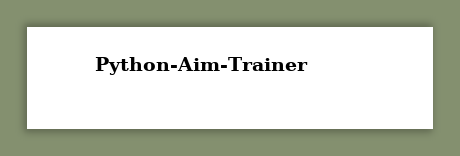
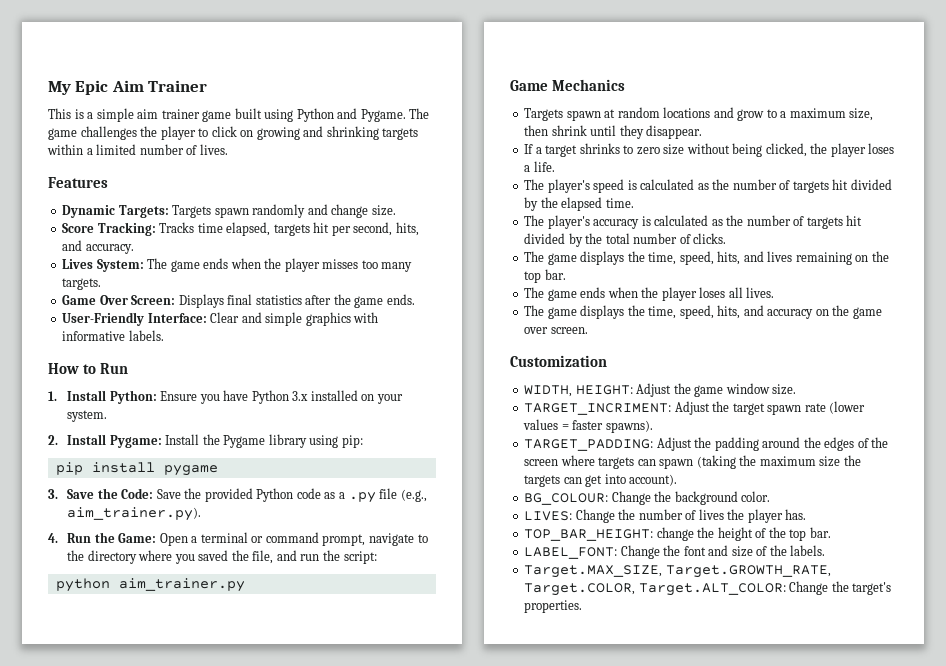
[95,57,308,75] Python-Aim-Trainer -> [48,80,208,95] [48,108,430,122] [48,126,419,140] [47,144,228,155] [48,177,108,188] [62,204,396,218] [62,222,419,236] [62,240,134,254] [62,258,413,272] [62,278,102,290] [62,294,415,308] [62,312,379,326] [62,330,164,341] [48,363,129,374] [48,390,403,404] [67,410,108,422] [48,434,363,448] [55,462,218,476] [48,488,427,503] [67,507,202,521] [48,532,428,546] [67,550,377,564] [55,578,245,592] [510,79,626,91] [524,107,874,121] [524,125,703,139] [524,143,895,157] [524,161,555,172] [524,179,892,193] [524,197,634,211] [524,215,863,229] [524,233,727,247] [524,251,889,265] [524,269,566,283] [524,287,775,301] [524,305,882,319] [524,327,588,334] [510,355,607,367] [524,383,797,397] [524,401,866,415] [523,419,653,433] [524,437,889,451] [524,455,861,469] [524,474,678,487] [524,491,771,505] [524,509,807,523] [524,527,831,541] [524,545,826,559] [524,565,831,578] [524,581,892,596] [524,600,583,613] My Epic Aim Trainer // This is a simple aim trainer game built using Python and Pygame. The game challenges the player to click on growing and shrinking targets within a limited number of lives. // Features // Dynamic Targets: Targets spawn randomly and change size. // Score Tracking: Tracks time elapsed, targets hit per second, hits, and accuracy. // Lives System: The game ends when the player misses too many targets. // Game Over Screen: Displays final statistics after the game ends. // User-Friendly Interface: Clear and simple graphics with informative labels. // How to Run // 1. Install Python: Ensure you have Python 3.x installed on your system. // 2. Install Pygame: Install the Pygame library using pip: // pip install pygame // 3. Save the Code: Save the provided Python code as a .py file (e.g., aim_trainer.py). // 4. Run the Game: Open a terminal or command prompt, navigate to the directory where you saved the file, and run the script: // python aim_trainer.py // Game Mechanics // Targets spawn at random locations and grow to a maximum size, then shrink until they disappear. // If a target shrinks to zero size without being clicked, the player loses a life. // The player's speed is calculated as the number of targets hit divided by the elapsed time. // The player's accuracy is calculated as the number of targets hit divided by the total number of clicks. // The game displays the time, speed, hits, and lives remaining on the top bar. // The game ends when the player loses all lives. // The game displays the time, speed, hits, and accuracy on the game over screen. // Customization // WIDTH, HEIGHT: Adjust the game window size. // TARGET_INCRIMENT: Adjust the target spawn rate (lower values = faster spawns). // TARGET_PADDING: Adjust the padding around the edges of the screen where targets can spawn (taking the maximum size the targets can get into account). // BG_COLOUR: Change the background color. // LIVES: Change the number of lives the player has. // TOP_BAR_HEIGHT: change the height of the top bar. // LABEL_FONT: Change the font and size of the labels. // Target.MAX_SIZE, Target.GROWTH_RATE, Target.COLOR, Target.ALT_COLOR: Change the target's properties.

